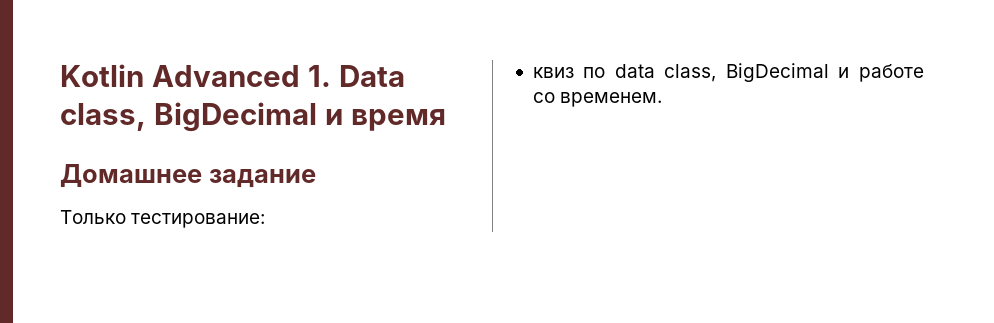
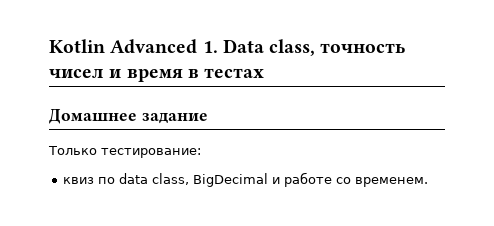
[153,102,317,132] BigDecimal -> [320,43,406,53] [49,69,104,78] точность чисел
(446, 120) none -> [187,68,265,78] в тестах

